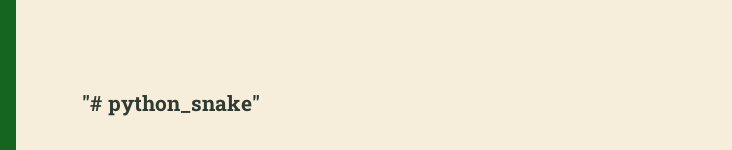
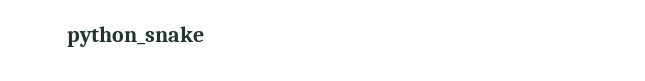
[82,95,260,116] "# python_snake" -> [67,26,204,47] python_snake

